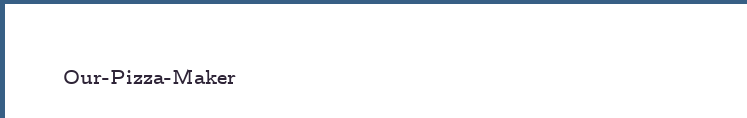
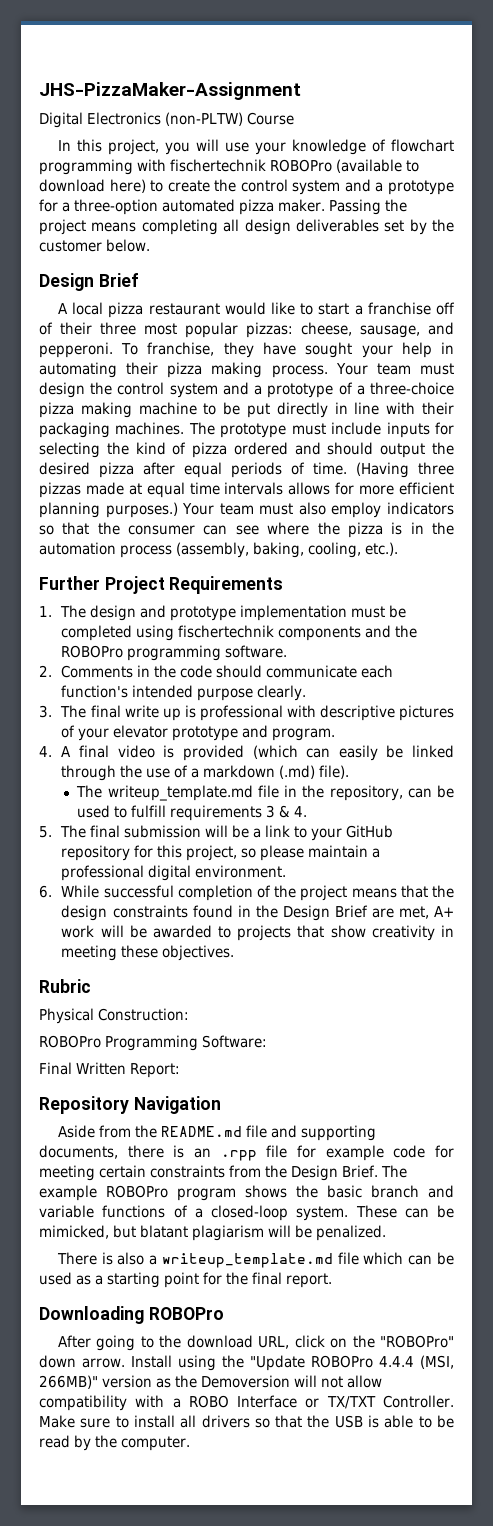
[63,68,236,84] Our-Pizza-Maker -> [39,82,301,100] [39,112,294,128] [57,139,454,155] [39,159,419,175] [39,179,454,195] [39,199,407,215] [39,219,454,235] [39,239,150,252] [39,273,139,291] [57,302,455,318] [39,322,454,338] [39,342,454,358] [39,362,454,378] [39,382,455,398] [39,402,455,418] [39,422,454,438] [39,442,454,458] [39,462,454,478] [39,482,455,498] [39,502,455,518] [39,522,455,538] [39,542,398,558] [39,576,284,594] [39,605,407,621] [61,625,418,641] [61,645,288,661] [39,665,394,678] [61,685,307,701] [39,705,454,721] [61,725,336,741] [39,745,454,761] [61,765,350,781] [76,785,454,801] [77,805,308,821] [39,825,394,841] [61,845,381,861] [61,865,287,881] [39,885,454,901] [61,905,455,921] [61,925,454,941] [61,945,235,961] [39,979,91,993] [39,1008,189,1024] [39,1035,267,1051] [39,1062,180,1078] [39,1096,221,1114] [57,1125,376,1141] [39,1145,455,1161] [39,1165,407,1181] [39,1185,454,1201] [39,1205,454,1221] [39,1225,386,1241] [56,1252,454,1268] [39,1272,332,1288] [39,1306,224,1324] [57,1335,454,1351] [39,1355,454,1371] [39,1375,382,1389] [39,1395,455,1411] [39,1415,455,1428] [39,1435,190,1451] JHS-PizzaMaker-Assignment // Digital Electronics (non-PLTW) Course // In this project, you will use your knowledge of flowchart programming with fischertechnik ROBOPro (available to download here) to create the control system and a prototype for a three-option automated pizza maker. Passing the project means completing all design deliverables set by the customer below. // Design Brief // A local pizza restaurant would like to start a franchise off of their three most popular pizzas: cheese, sausage, and pepperoni. To franchise, they have sought your help in automating their pizza making process. Your team must design the control system and a prototype of a three-choice pizza making machine to be put directly in line with their packaging machines. The prototype must include inputs for selecting the kind of pizza ordered and should output the desired pizza after equal periods of time. (Having three pizzas made at equal time intervals allows for more efficient planning purposes.) Your team must also employ indicators so that the consumer can see where the pizza is in the automation process (assembly, baking, cooling, etc.). // Further Project Requirements // 1. The design and prototype implementation must be completed using fischertechnik components and the ROBOPro programming software. // 2. Comments in the code should communicate each function's intended purpose clearly. // 3. The final write up is professional with descriptive pictures of your elevator prototype and program. // 4. A final video is provided (which can easily be linked through the use of a markdown (.md) file). // The writeup_template.md file in the repository, can be used to fulfill requirements 3 & 4. // 5. The final submission will be a link to your GitHub repository for this project, so please maintain a professional digital environment. // 6. While successful completion of the project means that the design constraints found in the Design Brief are met, A+ work will be awarded to projects that show creativity in meeting these objectives. // Rubric // Physical Construction: // ROBOPro Programming Software: // Final Written Report: // Repository Navigation // Aside from the README.md file and supporting documents, there is an .rpp file for example code for meeting certain constraints from the Design Brief. The example ROBOPro program shows the basic branch and variable functions of a closed-loop system. These can be mimicked, but blatant plagiarism will be penalized. // There is also a writeup_template.md file which can be used as a starting point for the final report. // Downloading ROBOPro // After going to the download URL, click on the "ROBOPro" down arrow. Install using the "Update ROBOPro 4.4.4 (MSI, 266MB)" version as the Demoversion will not allow compatibility with a ROBO Interface or TX/TXT Controller. Make sure to install all drivers so that the USB is able to be read by the computer.

